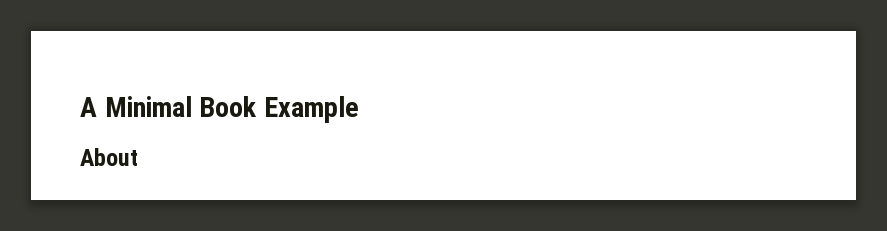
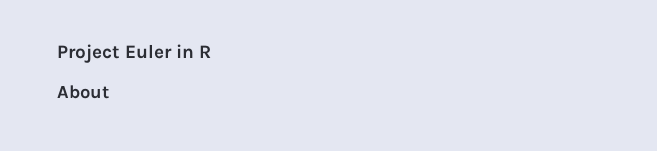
[80,96,359,123] A Minimal Book Example -> [57,44,212,63] Project Euler in R

